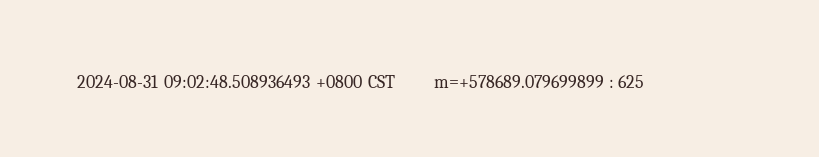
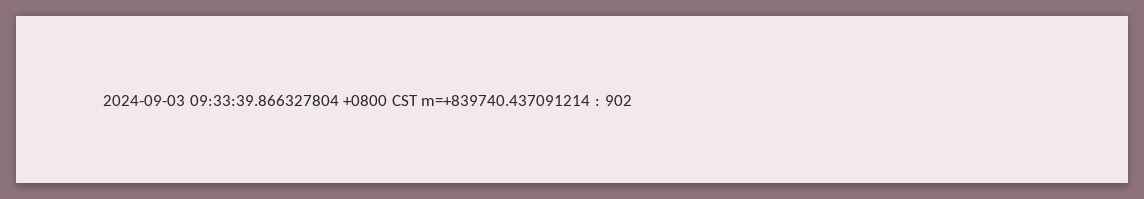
[77,75,645,88] 2024-08-31 09:02:48.508936493 +0800 CST m=+578689.079699899 : 625 -> [103,95,632,106] 2024-09-03 09:33:39.866327804 +0800 CST m=+839740.437091214 : 902

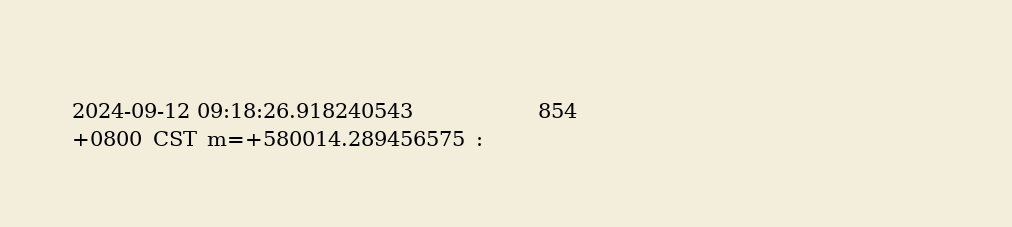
[103,95,632,106] 2024-09-03 09:33:39.866327804 +0800 CST m=+839740.437091214 : 902 -> [72,103,413,118] [72,131,484,146] [538,103,577,118] 2024-09-12 09:18:26.918240543 +0800 CST m=+580014.289456575 : 854

